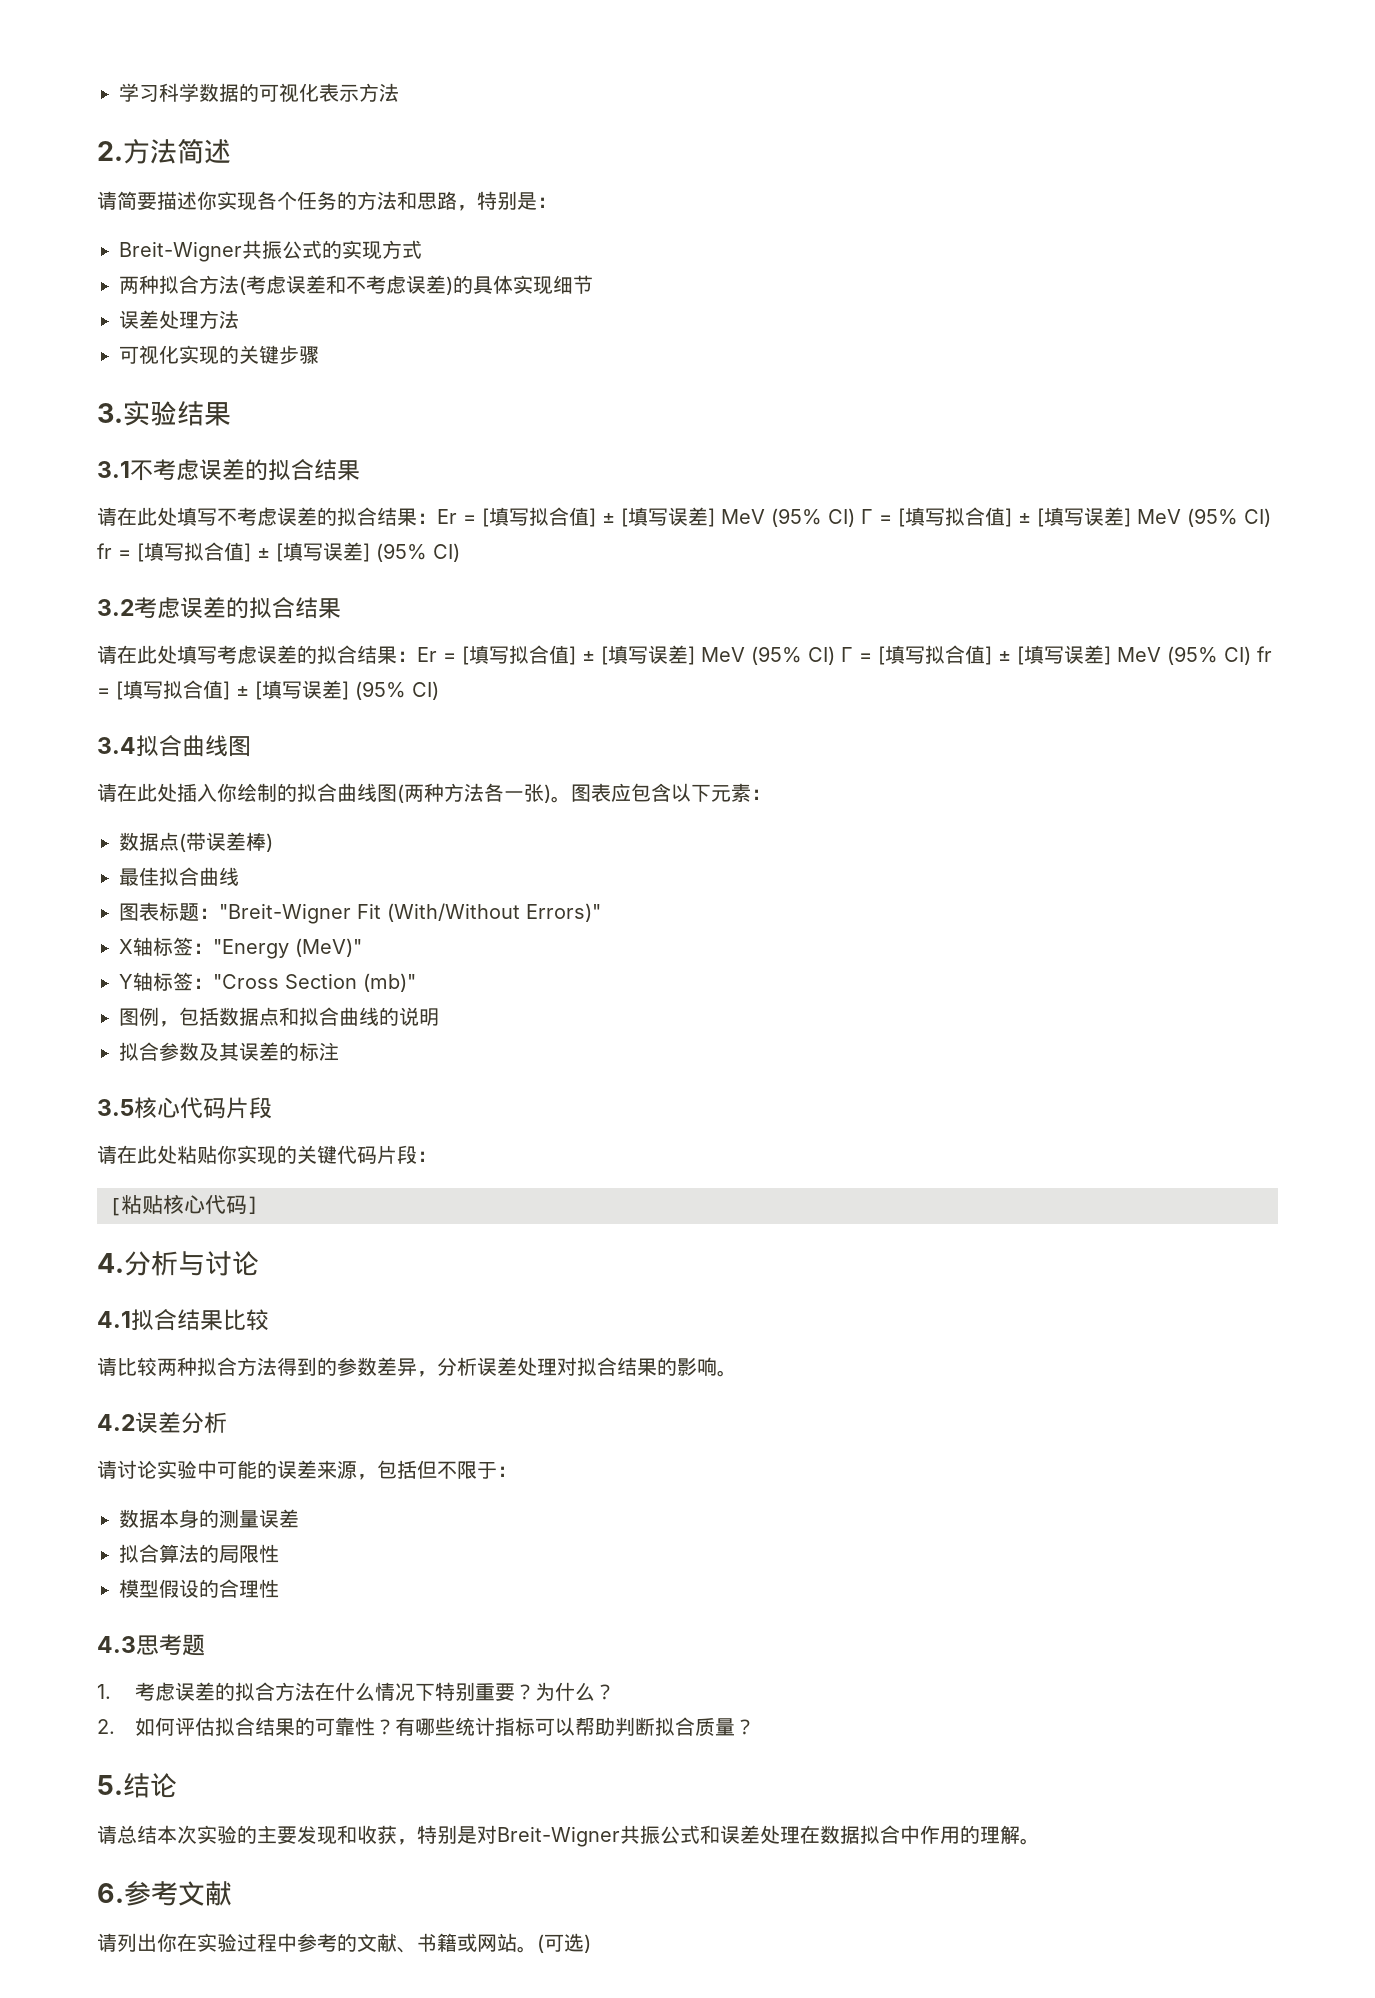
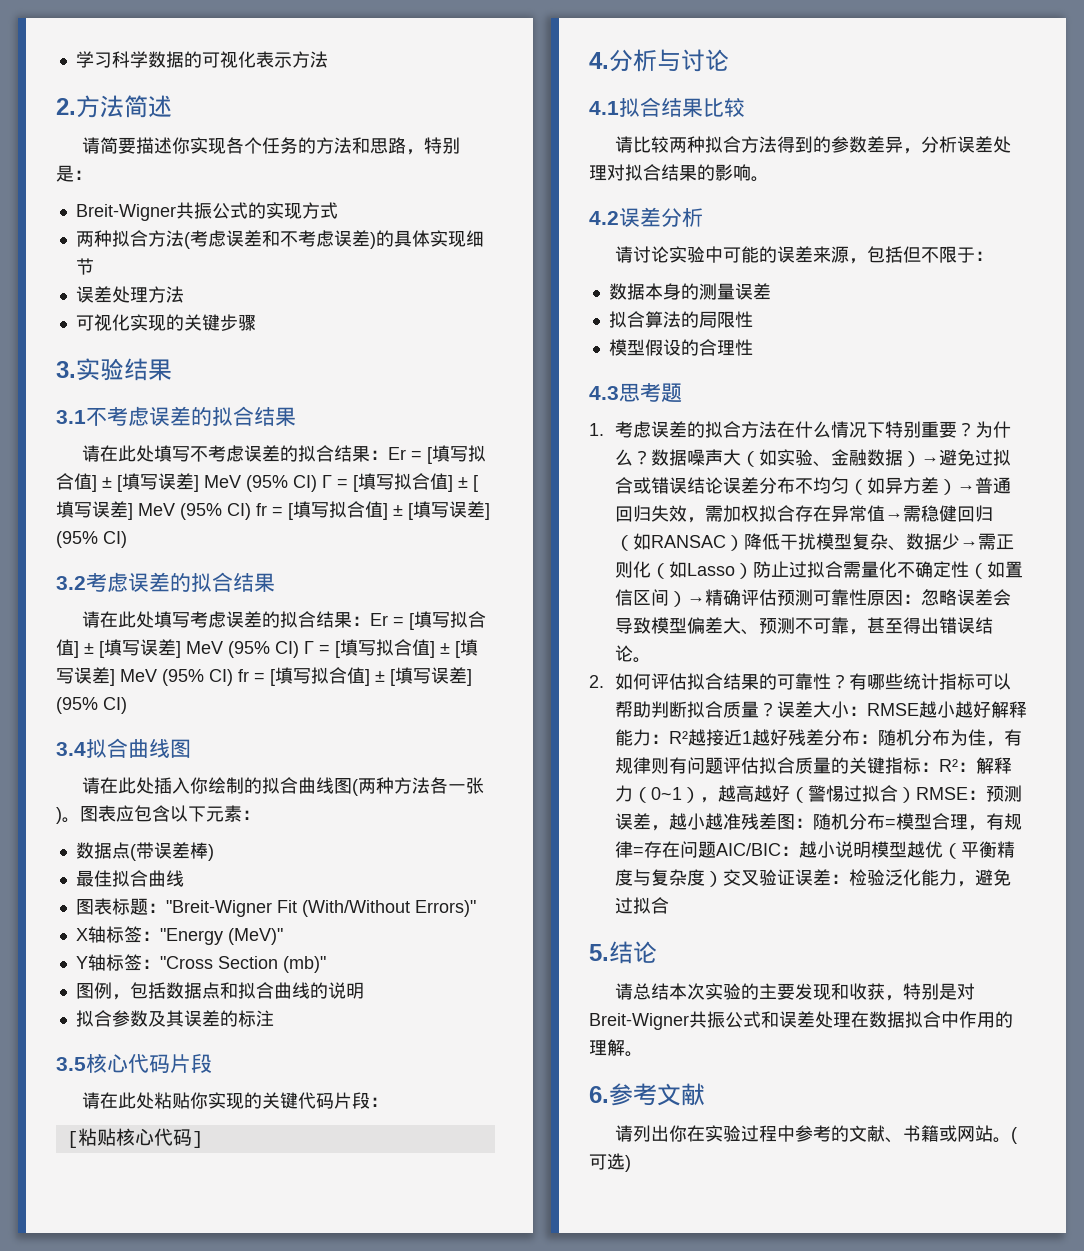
(615, 1692) none -> [650,449,1011,467] [614,477,1011,495] [614,505,993,523] [614,533,1014,551] [614,561,1023,579] [614,589,1011,607] [614,617,993,635] [614,645,651,663] 数据噪声大（如实验、金融数据）→避免过拟合或错误结论误差分布不均匀（如异方差）→普通回归失效，需加权拟合存在异常值→需稳健回归（如RANSAC）降低干扰模型复杂、数据少→需正则化（如Lasso）防止过拟合需量化不确定性（如置信区间）→精确评估预测可靠性原因：忽略误差会导致模型偏差大、预测不可靠，甚至得出错误结论。
(755, 1727) none -> [776,701,1027,718] [614,729,1022,747] [614,757,1012,774] [614,785,1022,803] [614,813,1022,831] [614,841,1015,859] [614,869,1011,887] [614,897,669,914] 误差大小：RMSE越小越好解释能力：R²越接近1越好残差分布：随机分布为佳，有规律则有问题评估拟合质量的关键指标：R²：解释力（0~1），越高越好（警惕过拟合）RMSE：预测误差，越小越准残差图：随机分布=模型合理，有规律=存在问题AIC/BIC：越小说明模型越优（平衡精度与复杂度）交叉验证误差：检验泛化能力，避免过拟合

